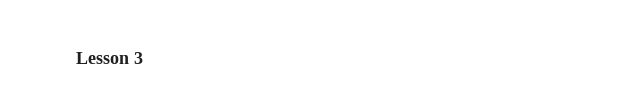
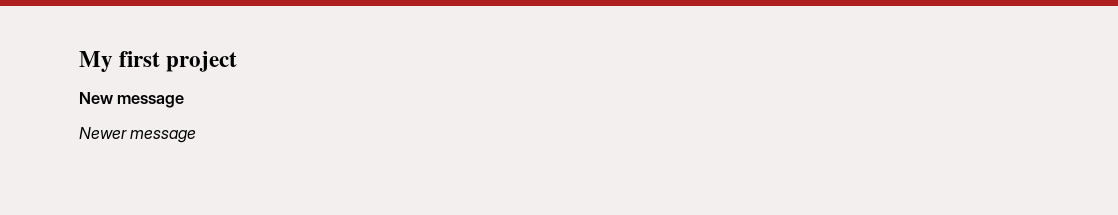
[76,52,143,64] Lesson 3 -> [79,51,238,72] [79,92,185,108] [79,127,197,143] My first project // New message // Newer message

